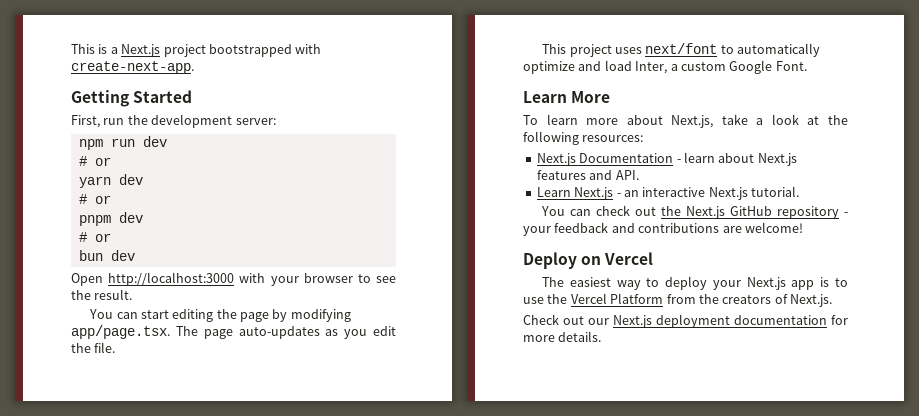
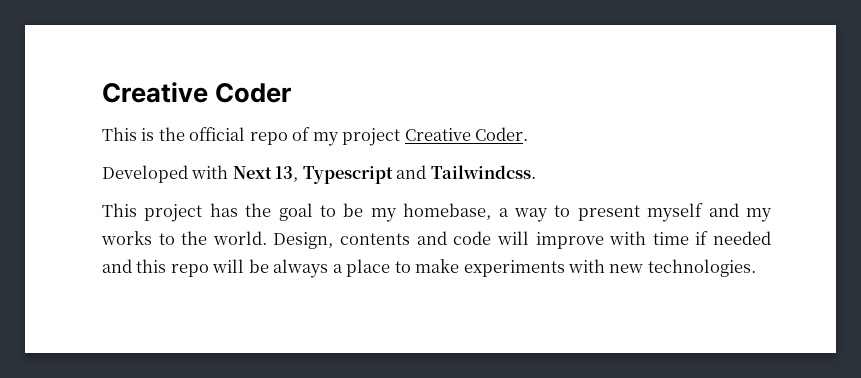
[71,44,322,57] [71,61,194,74] [71,90,193,107] [71,114,276,128] [78,136,167,150] [78,156,111,166] [78,174,143,188] [78,194,111,204] [78,212,143,226] [78,232,111,242] [78,250,135,261] [71,272,396,286] [71,289,133,300] [89,309,351,322] [71,325,396,339] [71,342,116,353] [542,43,821,57] [523,60,807,74] [523,91,611,103] [523,114,848,128] [523,131,644,145] [536,152,797,166] [536,170,639,180] [536,186,799,200] [541,205,848,219] [523,222,803,236] [523,252,654,269] [542,276,848,290] [523,293,832,307] [523,314,848,328] [523,331,602,342] This is a Next.js project bootstrapped with create-next-app. // Getting Started // First, run the development server: // npm run dev // # or // yarn dev // # or // pnpm dev // # or // bun dev // Open http://localhost:3000 with your browser to see the result. // You can start editing the page by modifying app/page.tsx. The page auto-updates as you edit the file. // This project uses next/font to automatically optimize and load Inter, a custom Google Font. // Learn More // To learn more about Next.js, take a look at the following resources: // Next.js Documentation - learn about Next.js features and API. // Learn Next.js - an interactive Next.js tutorial. // You can check out the Next.js GitHub repository - your feedback and contributions are welcome! // Deploy on Vercel // The easiest way to deploy your Next.js app is to use the Vercel Platform from the creators of Next.js. // Check out our Next.js deployment documentation for more details. -> [102,82,292,103] [102,127,529,146] [102,165,536,184] [102,203,772,222] [101,231,772,249] [102,259,756,278] Creative Coder // This is the official repo of my project Creative Coder. // Developed with Next 13, Typescript and Tailwindcss. // This project has the goal to be my homebase, a way to present myself and my works to the world. Design, contents and code will improve with time if needed and this repo will be always a place to make experiments with new technologies.

